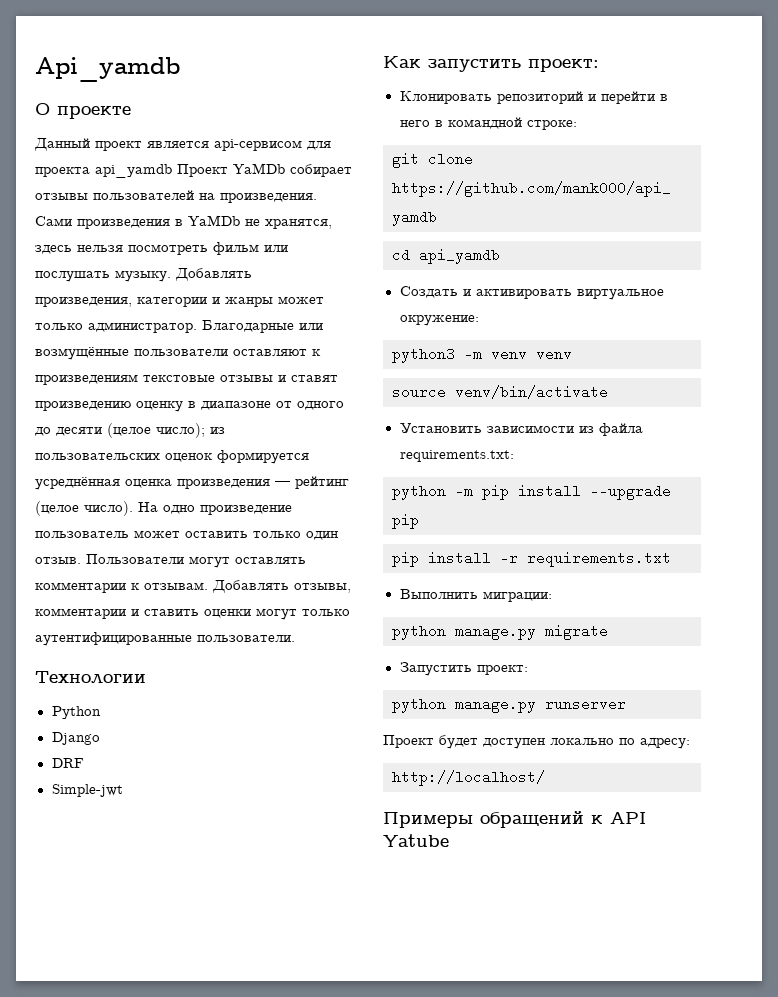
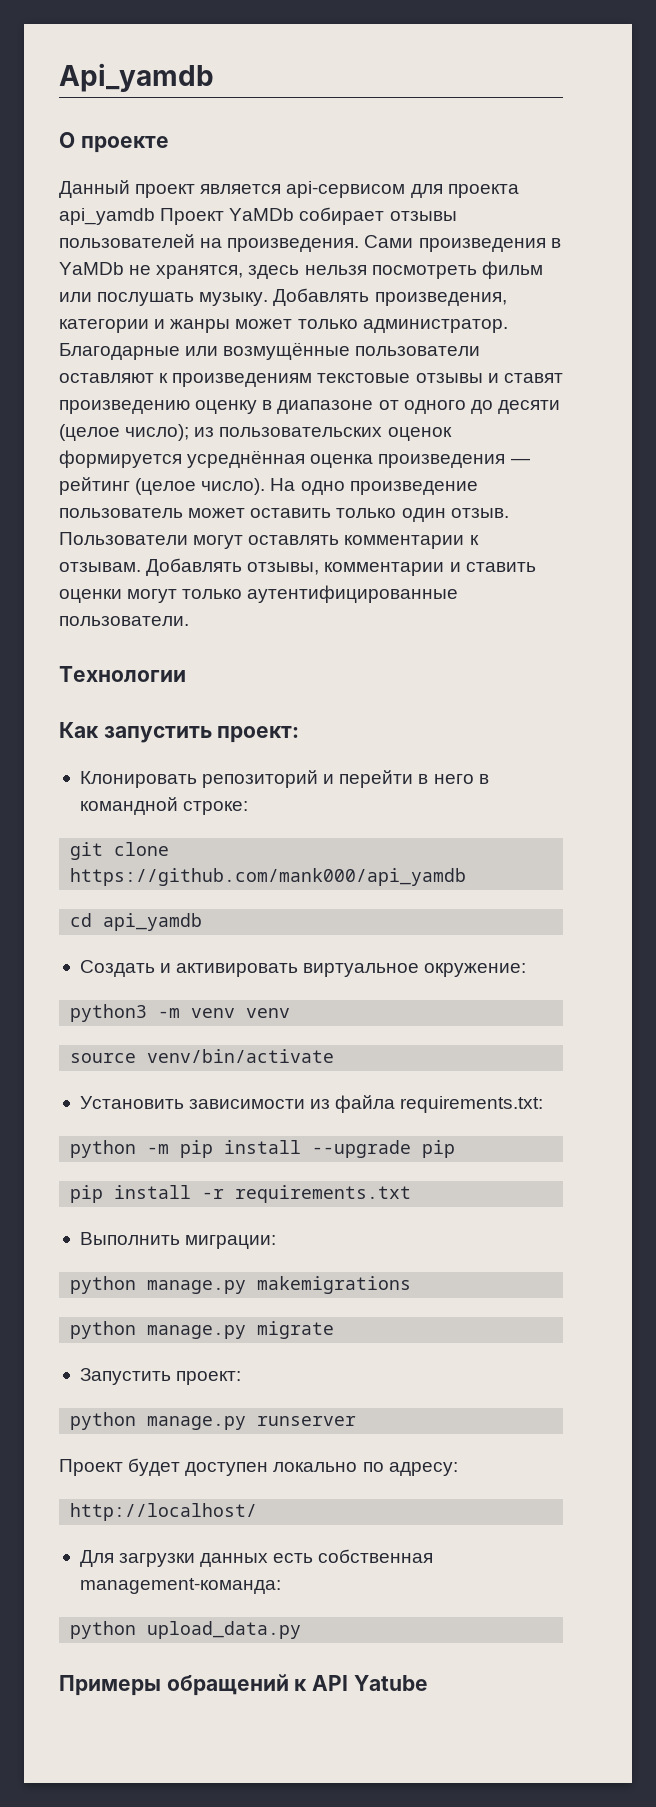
[51,706,101,719] [51,732,100,745] [51,758,84,768] [51,784,123,797] // Python // Django // DRF // Simple-jwt -> (186, 674) none
(552, 596) none -> [70,1276,412,1294] // python manage.py makemigrations
(545, 778) none -> [79,1549,434,1567] [79,1578,281,1594] [70,1621,302,1639] // Для загрузки данных есть собственная management-команда: // python upload_data.py

